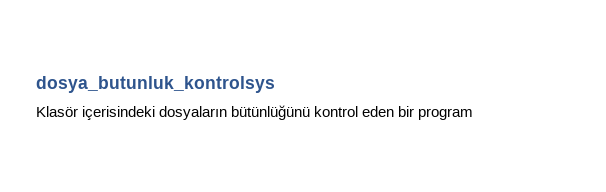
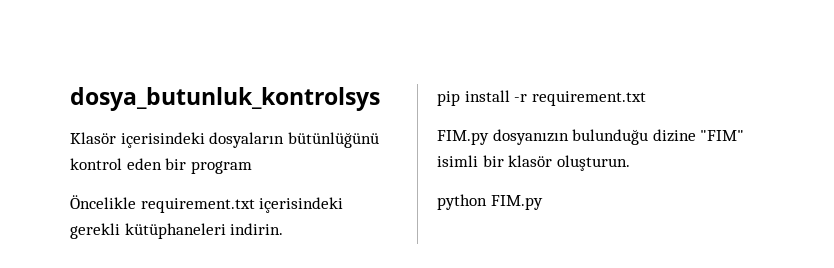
(474, 114) none -> [70,195,344,213] [70,223,284,239] [437,90,646,106] [437,129,745,145] [437,155,630,171] [437,194,543,210] // Öncelikle requirement.txt içerisindeki gerekli kütüphaneleri indirin. // pip install -r requirement.txt // FIM.py dosyanızın bulunduğu dizine "FIM" isimli bir klasör oluşturun. // python FIM.py

